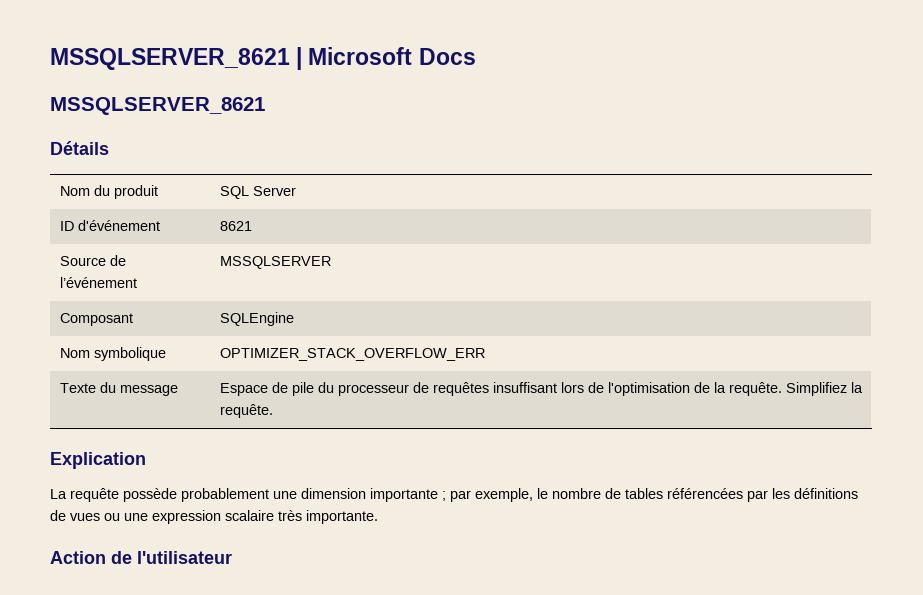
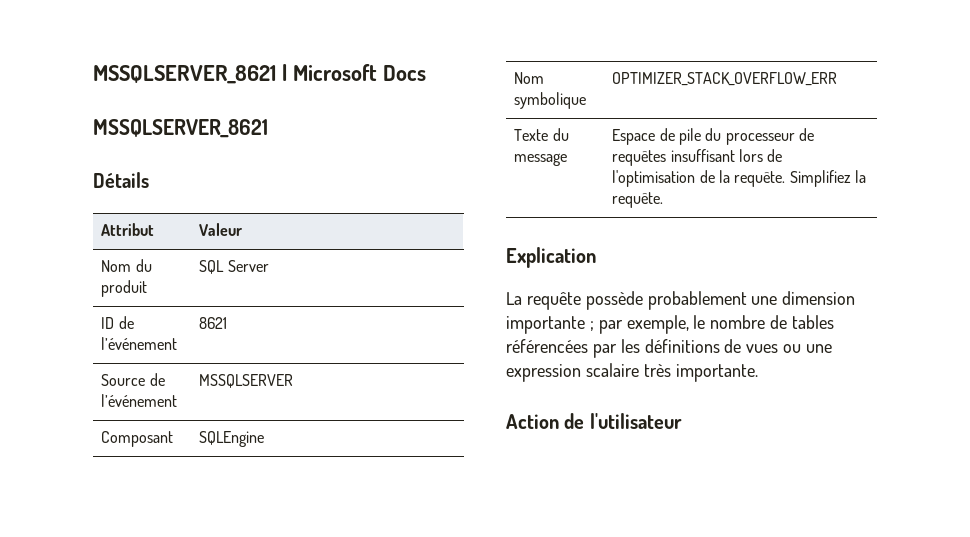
(109, 148) none -> [101,223,155,236] [199,223,243,236] // Attribut | Valeur
[77,220,160,231] d'événement -> [118,316,134,329] [101,337,178,350] de l’événement

